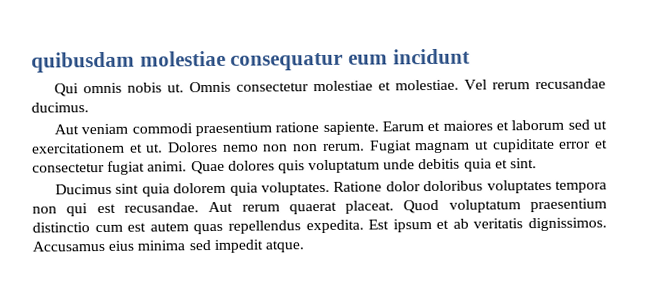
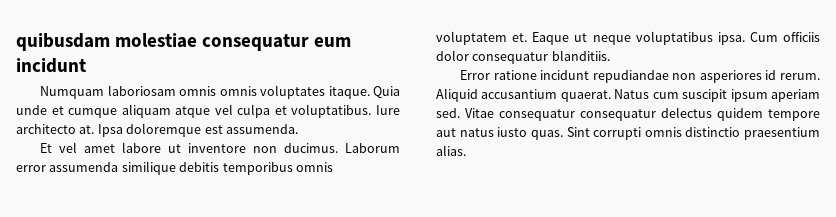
[53,78,606,97] [31,102,89,113] [53,119,607,137] [31,138,608,154] [32,158,538,175] [54,179,607,197] [32,198,607,217] [32,217,607,235] [32,239,304,253] Qui omnis nobis ut. Omnis consectetur molestiae et molestiae. Vel rerum recusandae ducimus. // Aut veniam commodi praesentium ratione sapiente. Earum et maiores et laborum sed ut exercitationem et ut. Dolores nemo non non rerum. Fugiat magnam ut cupiditate error et consectetur fugiat animi. Quae dolores quis voluptatum unde debitis quia et sint. // Ducimus sint quia dolorem quia voluptates. Ratione dolor doloribus voluptates tempora non qui est recusandae. Aut rerum quaerat placeat. Quod voluptatum praesentium distinctio cum est autem quas repellendus expedita. Est ipsum et ab veritatis dignissimos. Accusamus eius minima sed impedit atque. -> [40,85,400,99] [16,104,400,118] [16,123,298,137] [40,142,401,153] [16,161,333,175] [436,31,820,45] [436,50,610,64] [460,70,820,83] [436,88,820,102] [436,107,820,121] [436,127,820,140] [436,145,466,156] Numquam laboriosam omnis omnis voluptates itaque. Quia unde et cumque aliquam atque vel culpa et voluptatibus. Iure architecto at. Ipsa doloremque est assumenda. // Et vel amet labore ut inventore non ducimus. Laborum error assumenda similique debitis temporibus omnis voluptatem et. Eaque ut neque voluptatibus ipsa. Cum officiis dolor consequatur blanditiis. // Error ratione incidunt repudiandae non asperiores id rerum. Aliquid accusantium quaerat. Natus cum suscipit ipsum aperiam sed. Vitae consequatur consequatur delectus quidem tempore aut natus iusto quas. Sint corrupti omnis distinctio praesentium alias.

